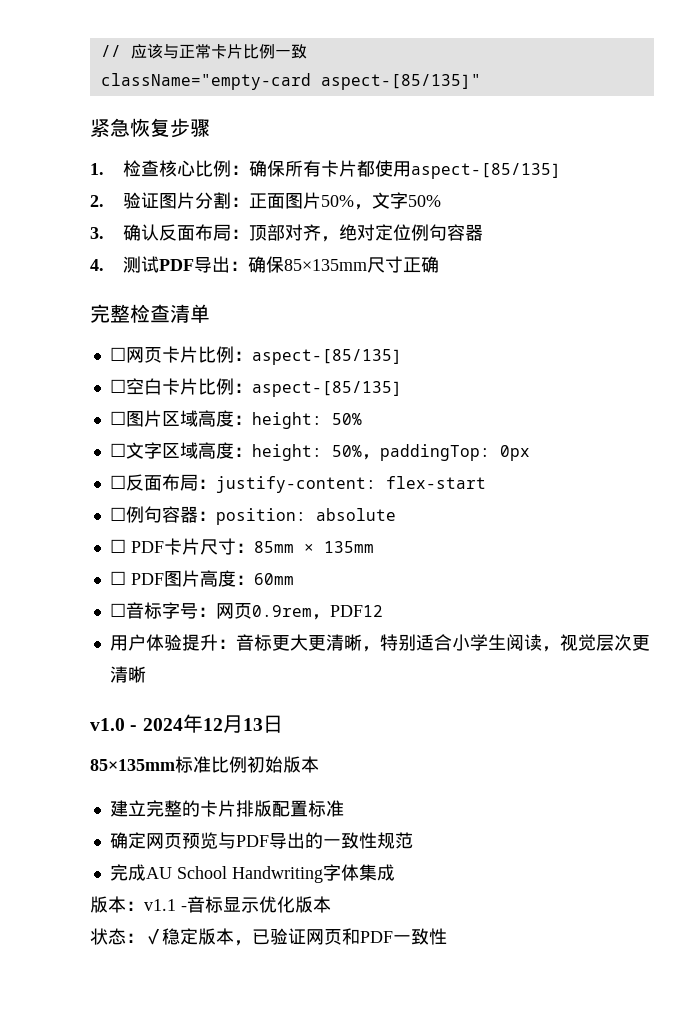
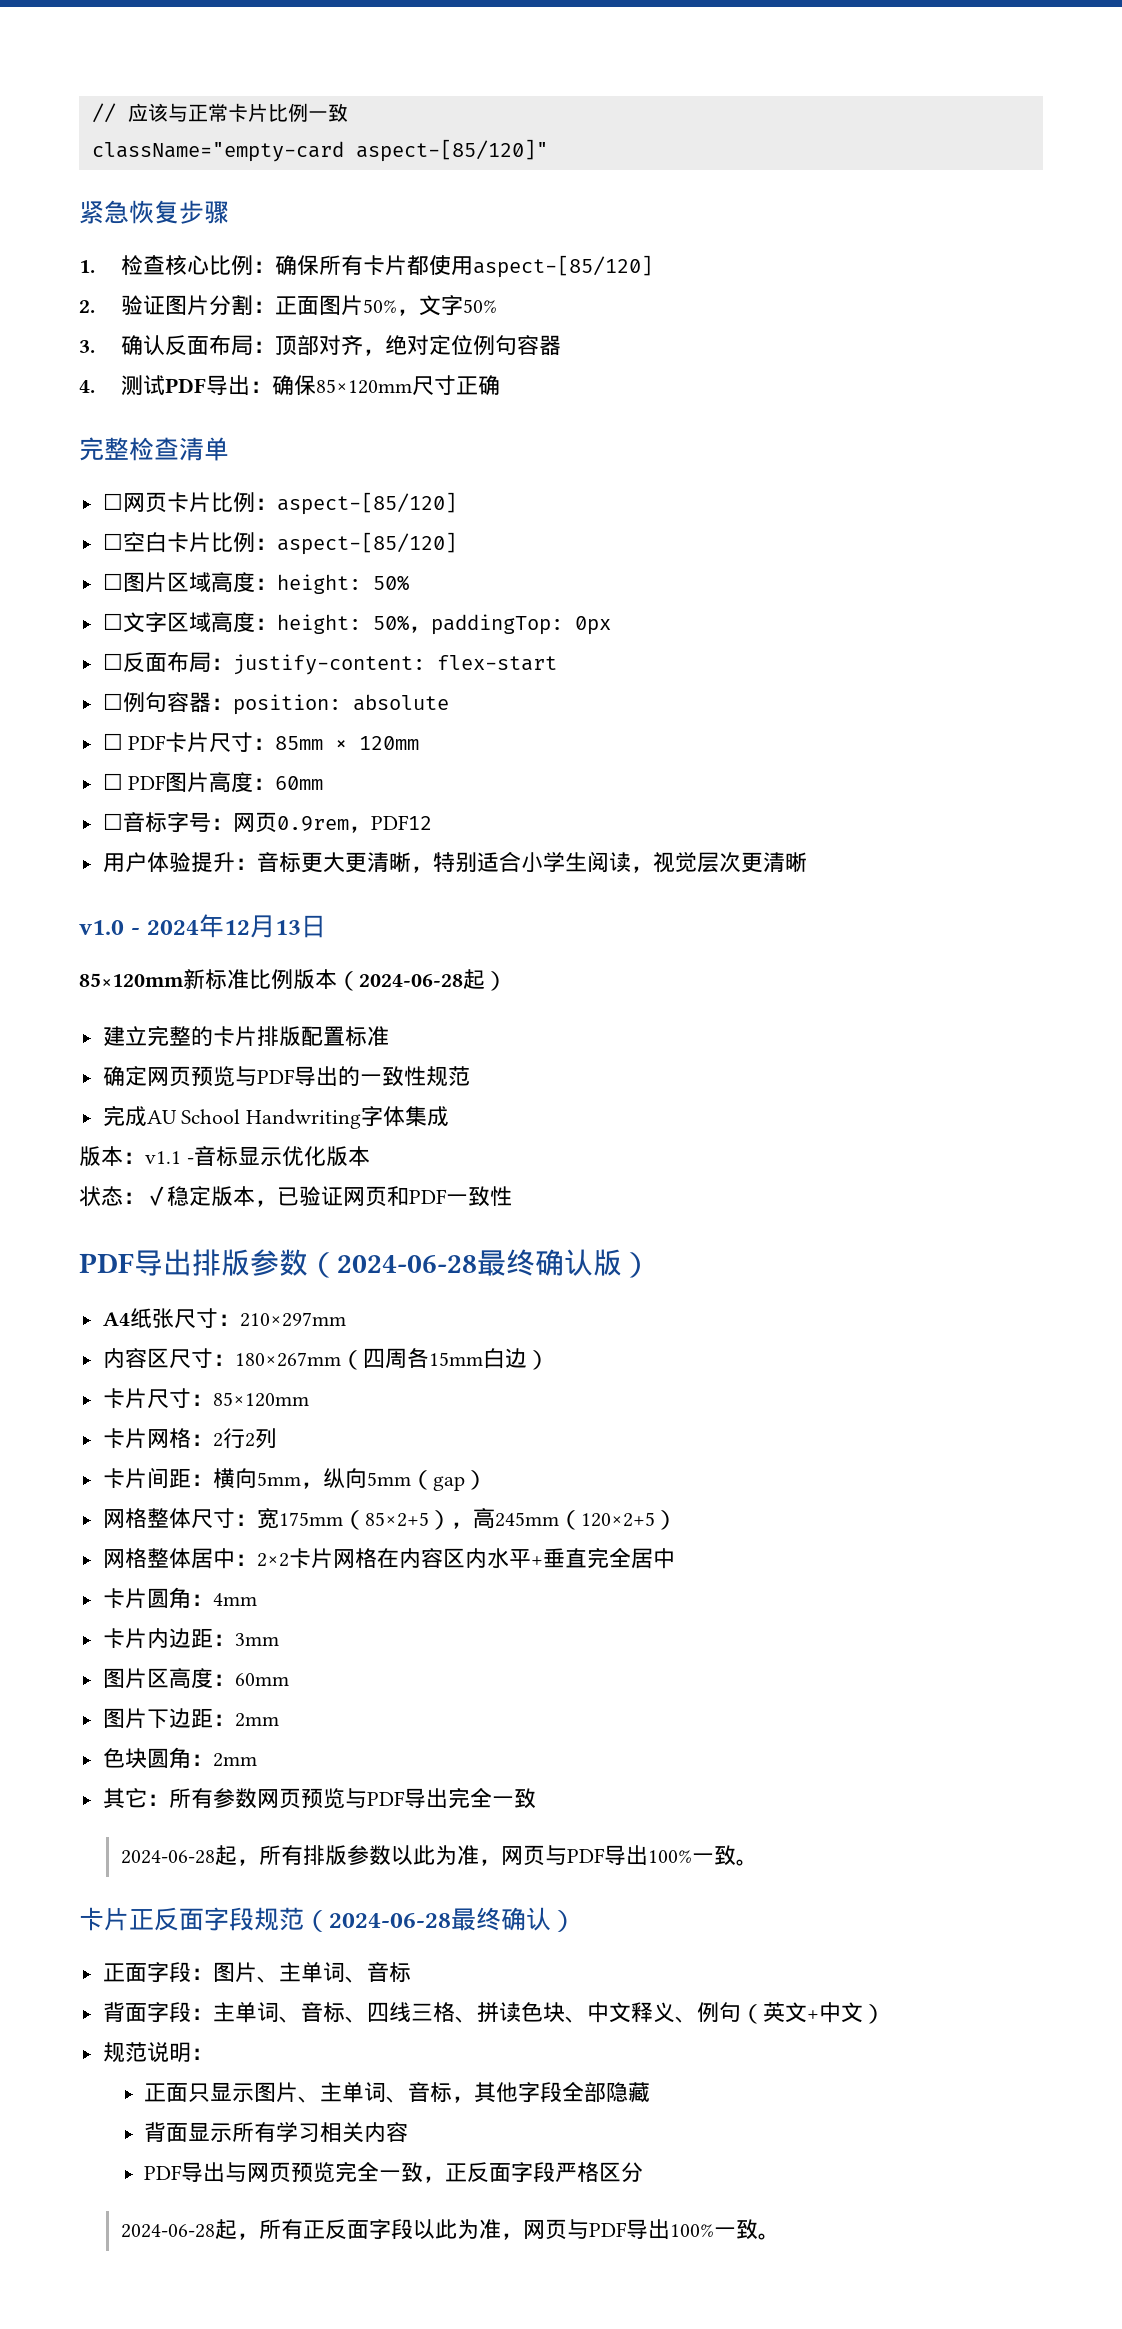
[320,74,481,90] aspect-[85/135]" -> [355,139,548,162] aspect-[85/120]"
[410,163,561,179] aspect-[85/135] -> [472,255,653,278] aspect-[85/120]
[283,259,367,271] 85×135mm -> [315,379,412,394] 85×120mm
[251,349,402,365] aspect-[85/135] -> [276,492,457,515] aspect-[85/120]
[251,381,402,397] aspect-[85/135] -> [276,532,457,555] aspect-[85/120]
[323,541,374,553] 135mm -> [359,736,420,750] 120mm
[90,759,175,771] 85×135mm -> [79,969,205,989] 85×120mm新
[247,756,319,773] 初始版本 -> [293,969,507,991] 版本（2024-06-28起）
(447, 936) none -> [79,1249,651,1278] [102,1308,346,1329] [102,1348,549,1370] [102,1388,309,1408] [102,1428,277,1449] [102,1467,487,1491] [102,1508,677,1530] [102,1547,675,1569] [102,1587,257,1609] [102,1628,279,1648] [102,1668,289,1689] [102,1708,279,1728] [102,1747,257,1769] [102,1787,536,1809] [120,1845,758,1866] [79,1907,576,1932] [102,1962,411,1983] [102,2002,885,2024] [102,2042,213,2063] [144,2082,651,2103] [144,2122,409,2143] [144,2161,644,2183] [120,2219,780,2240] // PDF导出排版参数（2024-06-28最终确认版） // A4纸张尺寸：210×297mm // 内容区尺寸：180×267mm（四周各15mm白边） // 卡片尺寸：85×120mm // 卡片网格：2行2列 // 卡片间距：横向5mm，纵向5mm（gap） // 网格整体尺寸：宽175mm（85×2+5），高245mm（120×2+5） // 网格整体居中：2×2卡片网格在内容区内水平+垂直完全居中 // 卡片圆角：4mm // 卡片内边距：3mm // 图片区高度：60mm // 图片下边距：2mm // 色块圆角：2mm // 其它：所有参数网页预览与PDF导出完全一致 // 2024-06-28起，所有排版参数以此为准，网页与PDF导出100%一致。 // 卡片正反面字段规范（2024-06-28最终确认） // 正面字段：图片、主单词、音标 // 背面字段：主单词、音标、四线三格、拼读色块、中文释义、例句（英文+中文） // 规范说明： // 正面只显示图片、主单词、音标，其他字段全部隐藏 // 背面显示所有学习相关内容 // PDF导出与网页预览完全一致，正反面字段严格区分 // 2024-06-28起，所有正反面字段以此为准，网页与PDF导出100%一致。

